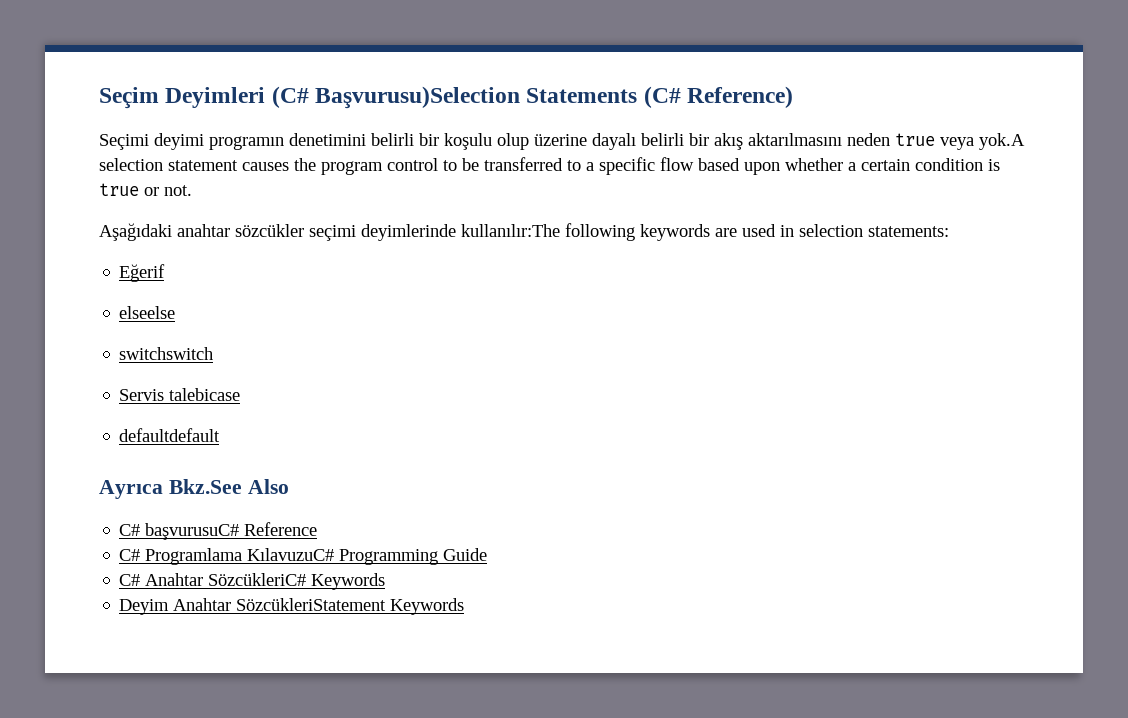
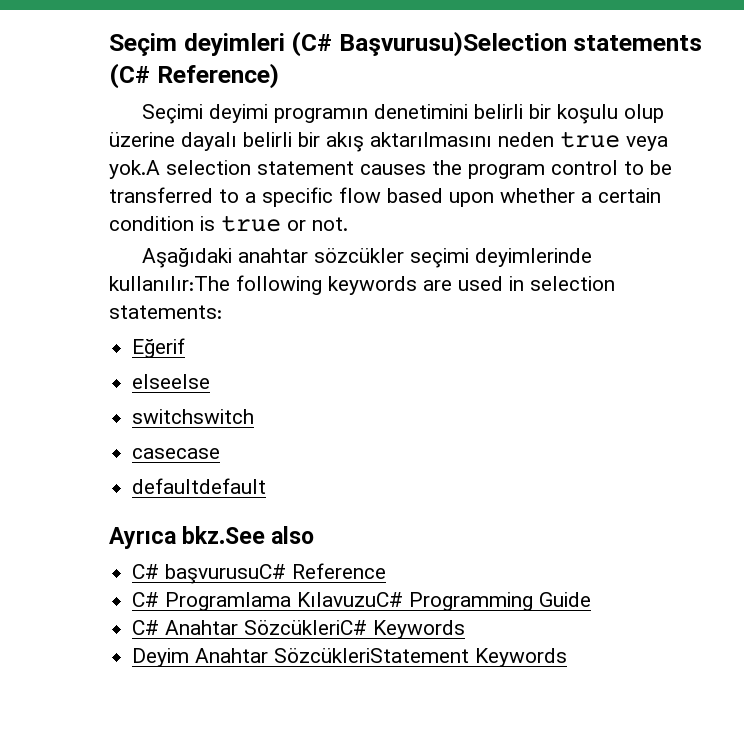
[165,87,266,108] Deyimleri -> [183,33,285,56] deyimleri
[526,88,638,103] Statements -> [573,35,703,51] statements
[119,388,241,401] Servis talebicase -> [132,448,221,459] casecase
[168,479,289,494] Bkz.See Also -> [182,526,315,544] bkz.See also

